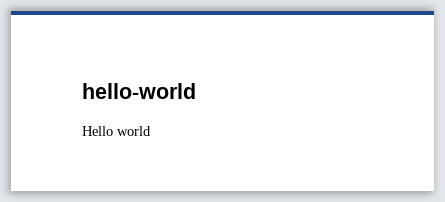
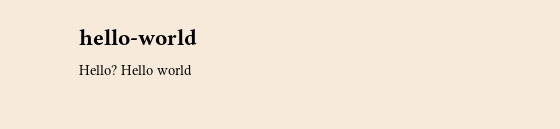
(196, 91) none -> [79,65,117,75] Hello?

